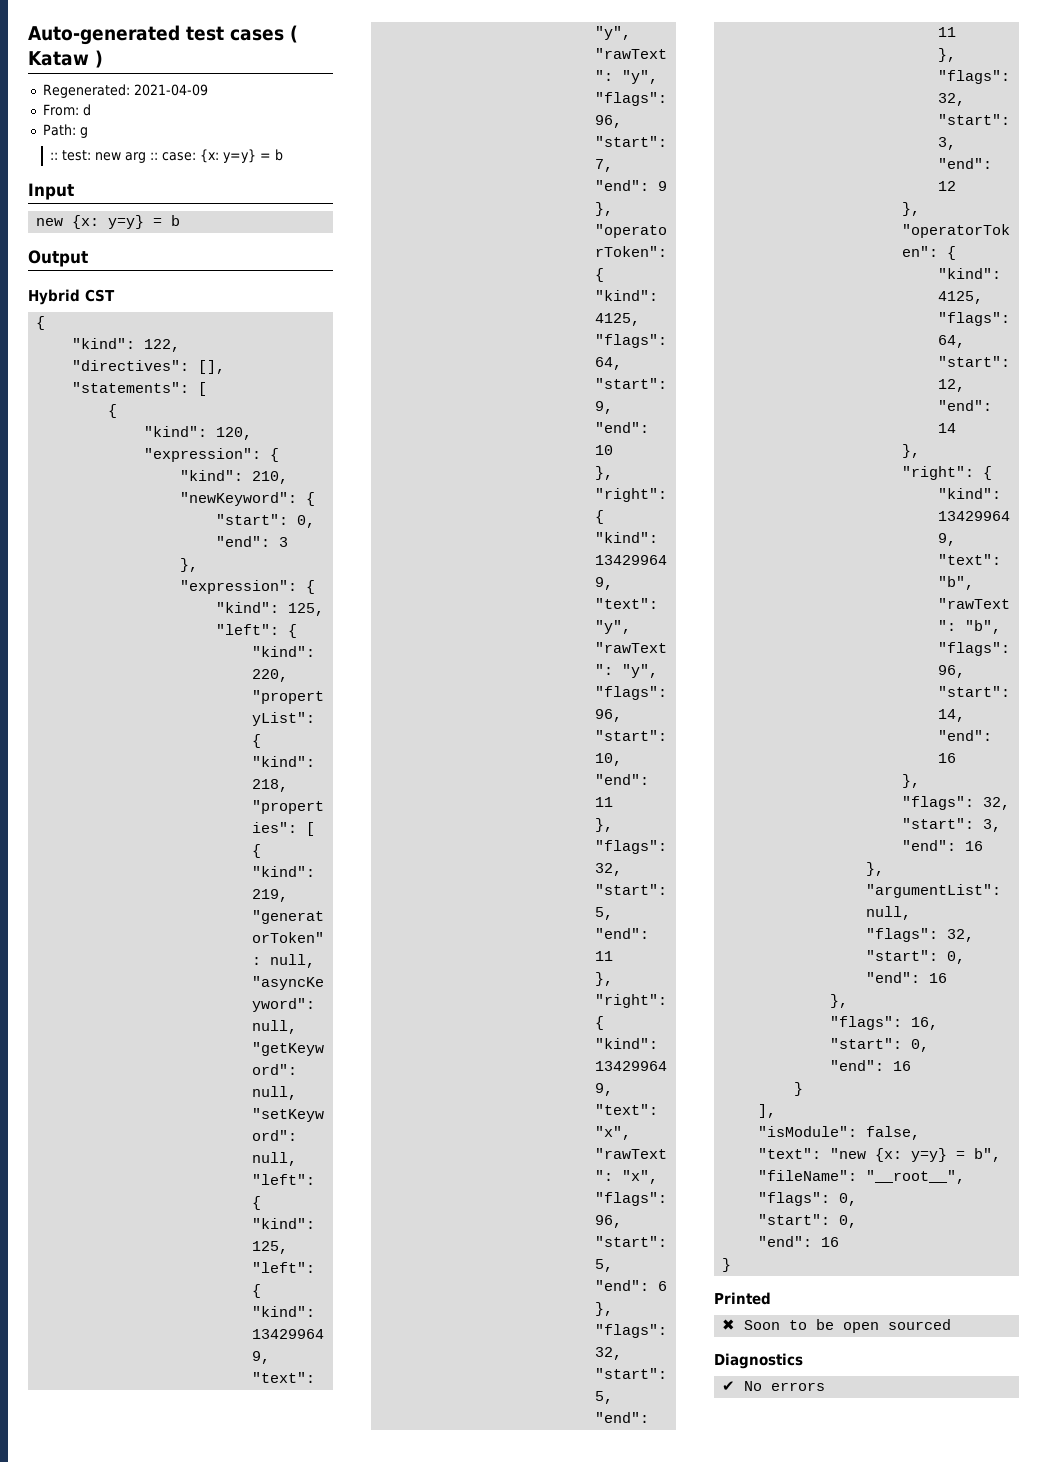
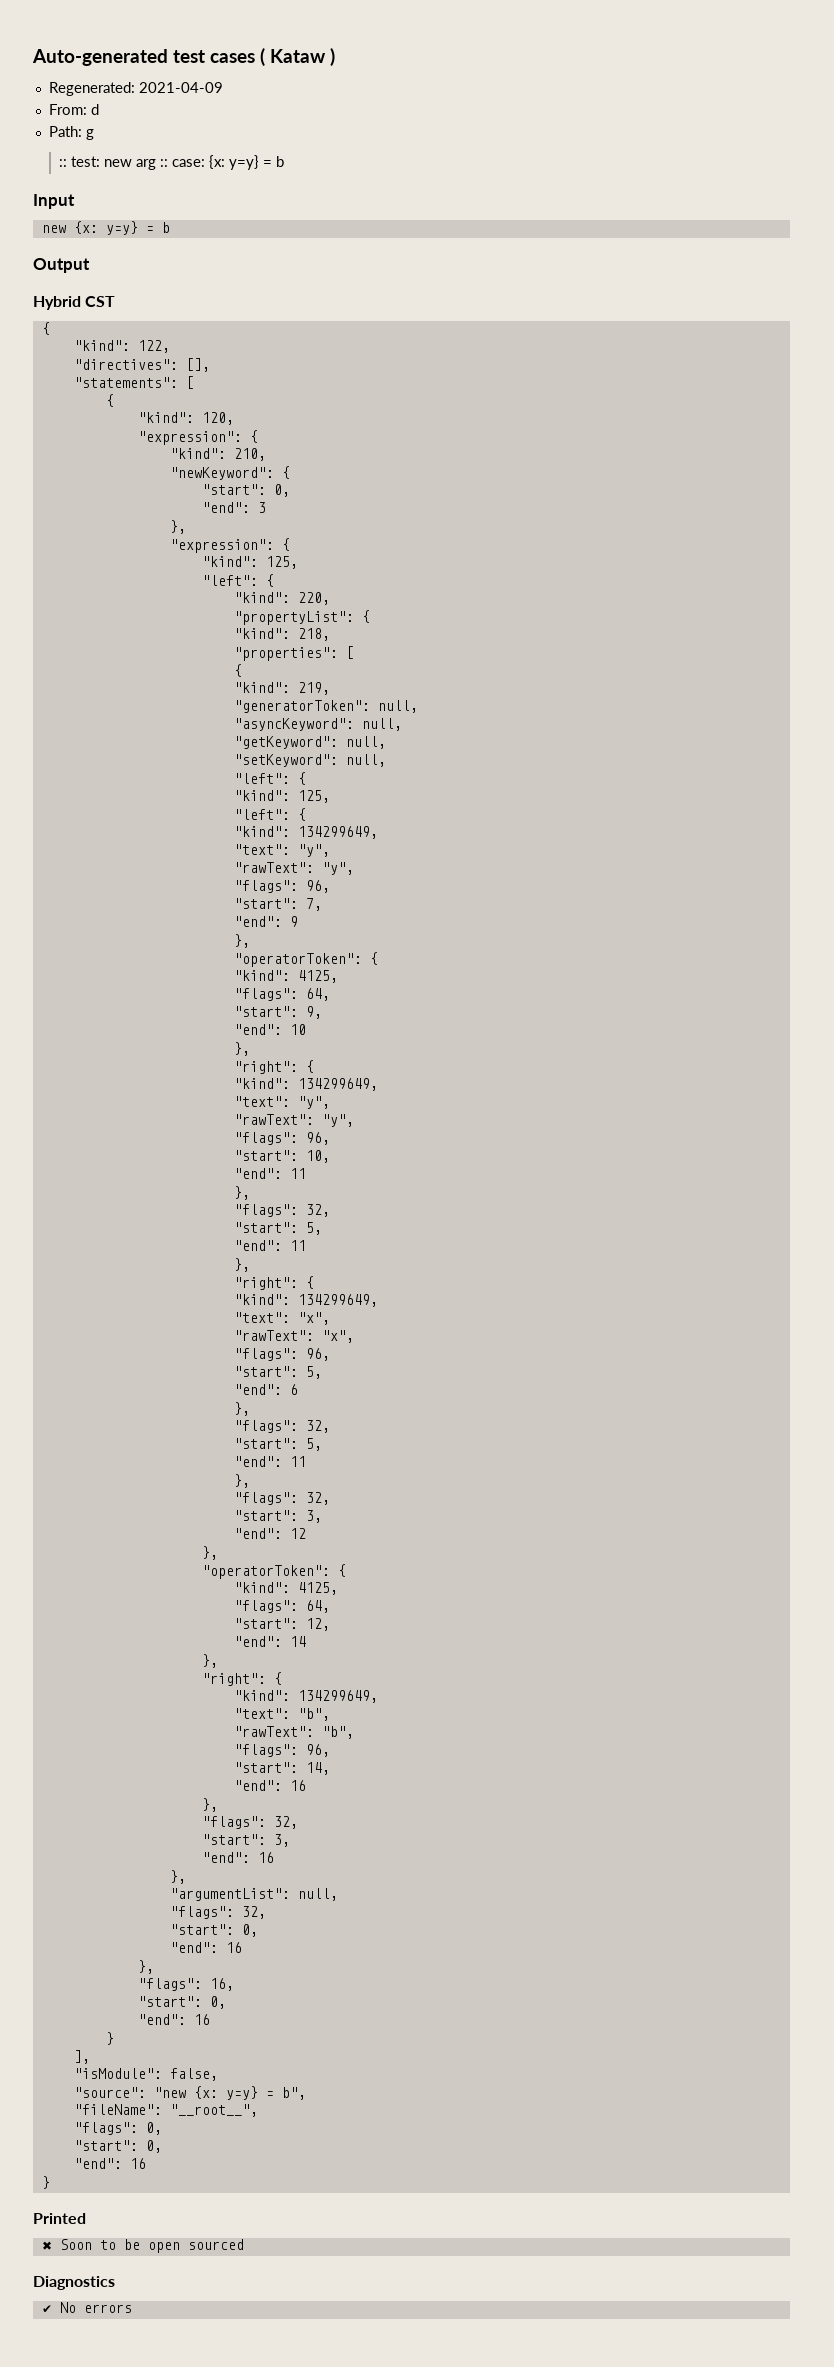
[758,1148,822,1159] "text": -> [73,2087,146,2098] "source":

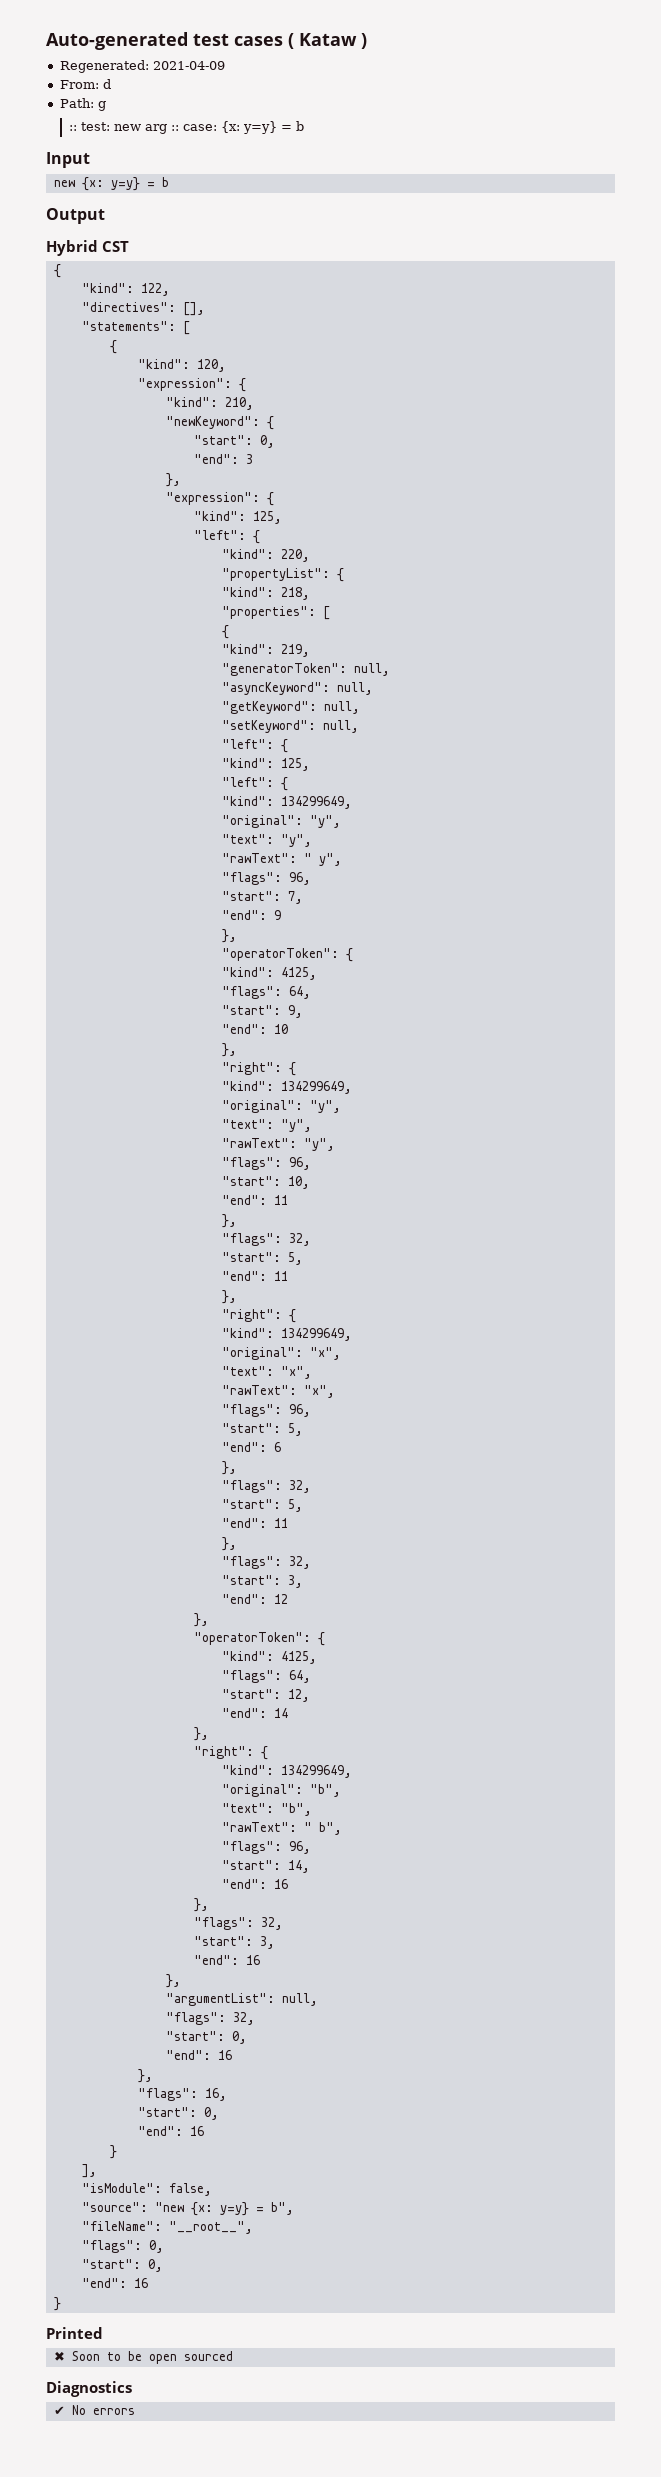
[233,844,330,857] [233,862,354,875] // "text": "y", // "rawText": "y", -> [221,815,341,828] [221,834,312,847] [221,853,342,866] // "original": "y", // "text": "y", // "rawText": " y",
(378, 1084) none -> [221,1100,341,1113] // "original": "y",
(378, 1300) none -> [221,1347,341,1360] // "original": "x",
(378, 1696) none -> [221,1784,341,1797] // "original": "b",
[321,1726,354,1739] "b", -> [303,1822,342,1835] " b",

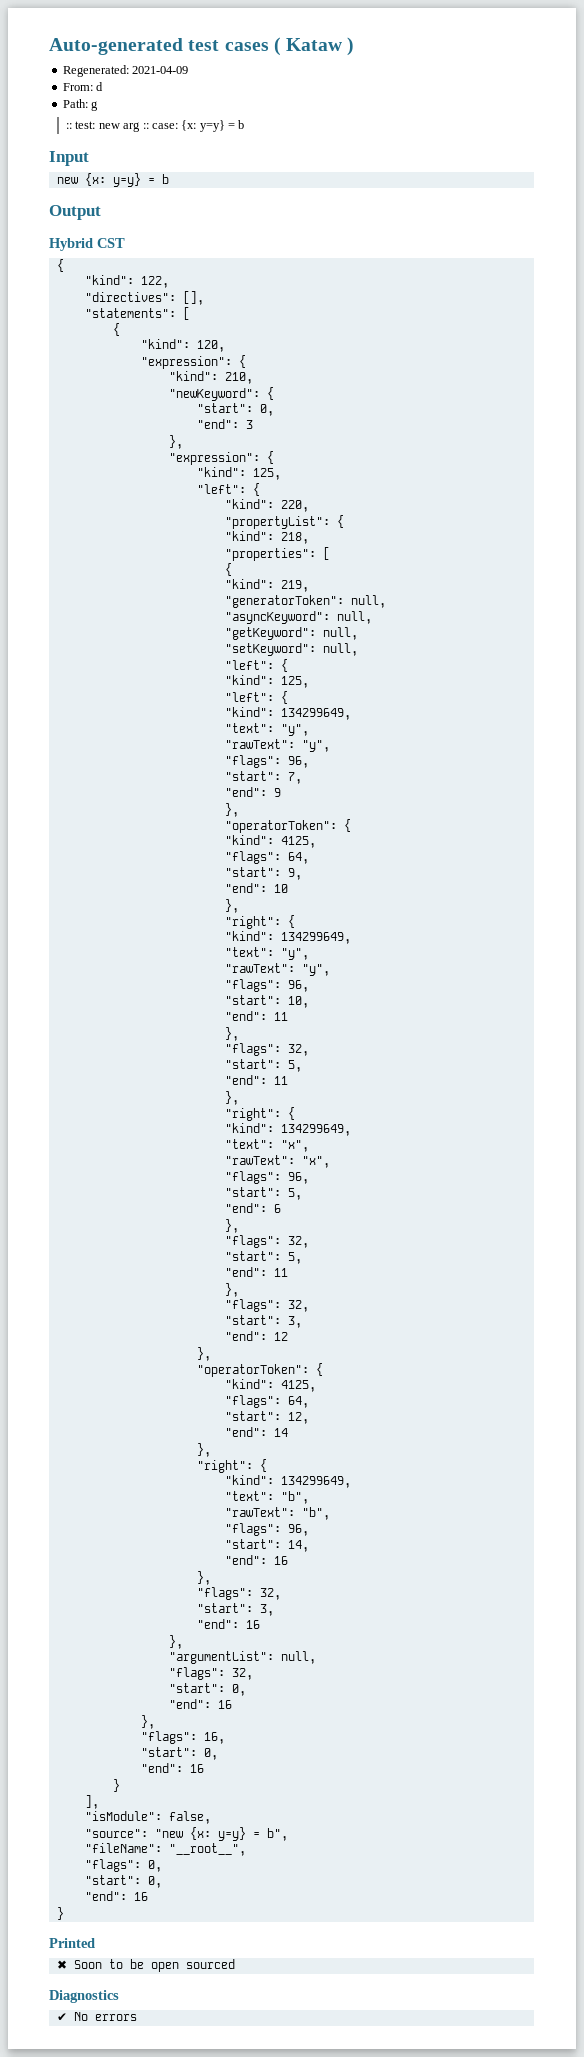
[221,815,341,828] [221,834,312,847] [221,853,342,866] // "original": "y", // "text": "y", // "rawText": " y", -> [224,723,309,736] [224,739,330,752] // "text": "y", // "rawText": "y",
[221,1100,341,1113] // "original": "y", -> (351, 938) none
[221,1347,341,1360] // "original": "x", -> (351, 1130) none
[221,1784,341,1797] // "original": "b", -> (351, 1482) none
[303,1822,342,1835] " b", -> [301,1507,330,1520] "b",

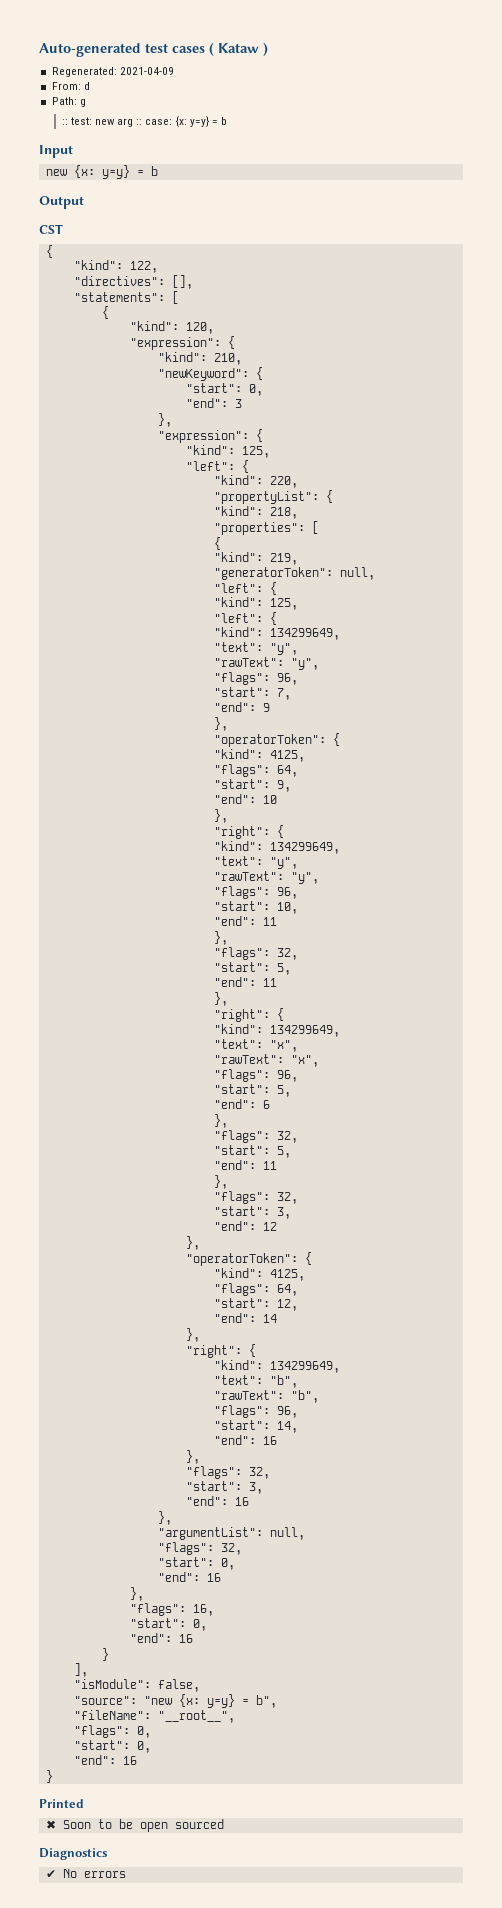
[49,238,93,251] Hybrid -> (84, 202) none
[224,611,372,624] [224,627,358,640] [224,643,358,656] // "asyncKeyword": null, // "getKeyword": null, // "setKeyword": null, -> (375, 573) none

